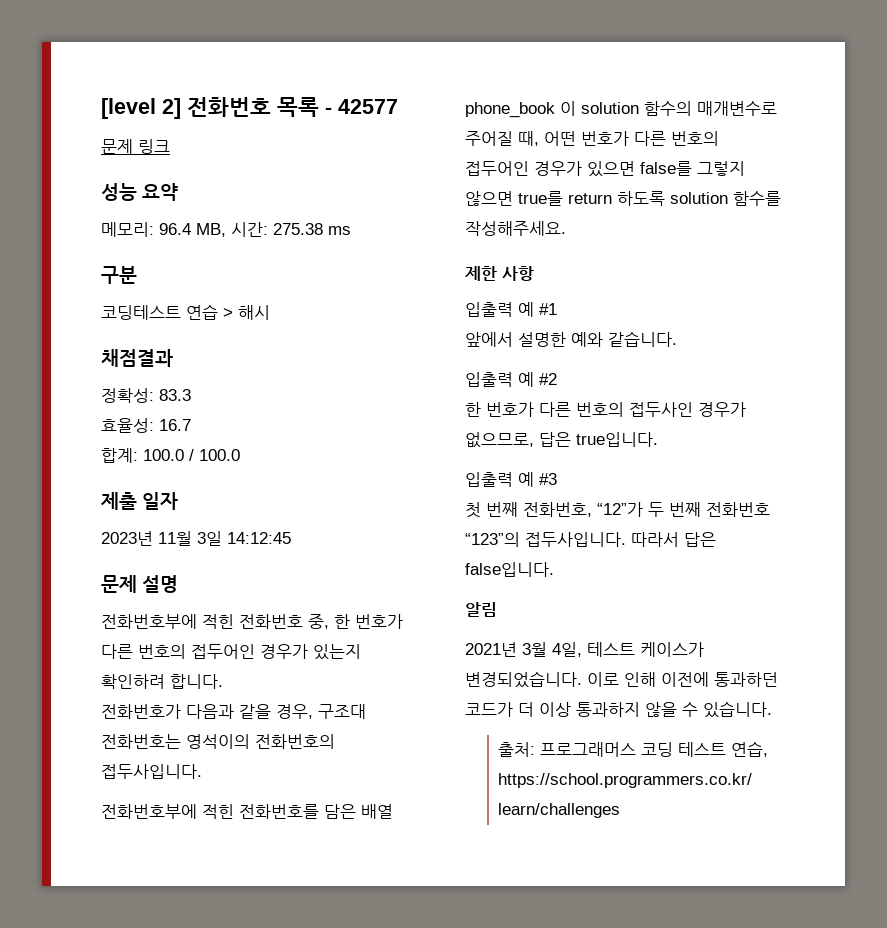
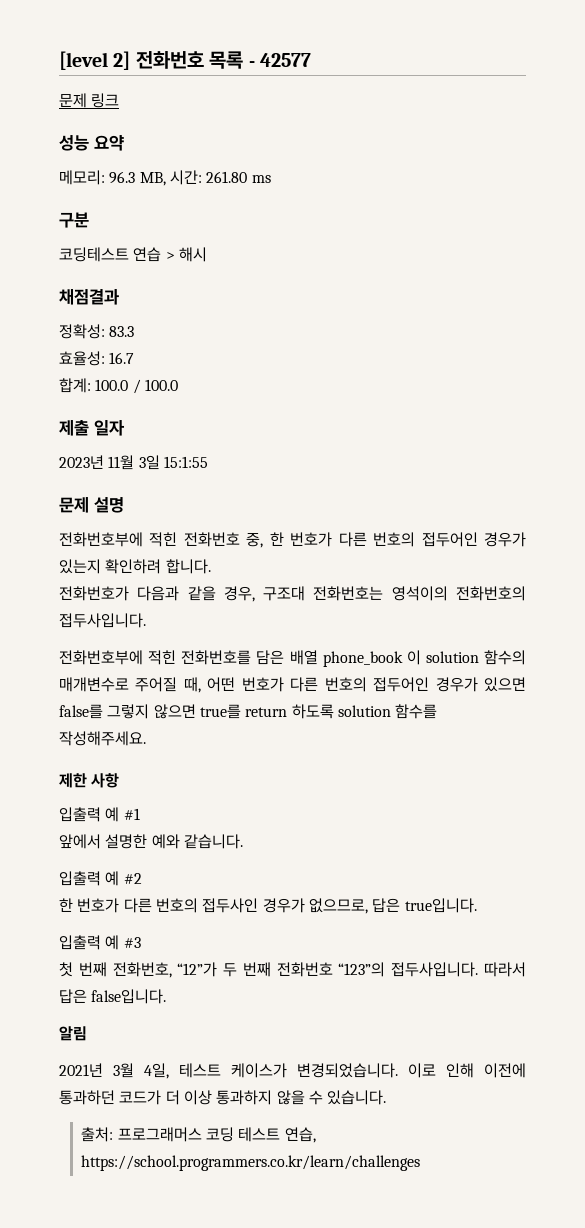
[159,223,191,235] 96.4 -> [109,171,136,184] 96.3
[273,223,323,235] 275.38 -> [206,171,248,183] 261.80
[227,532,291,544] 14:12:45 -> [163,456,208,468] 15:1:55

